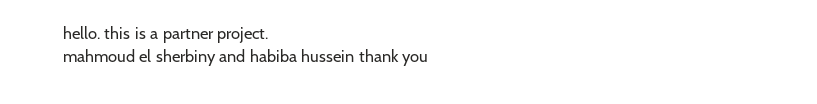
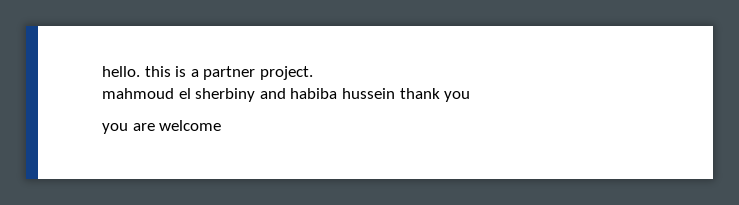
(429, 60) none -> [102,120,222,134] // you are welcome

